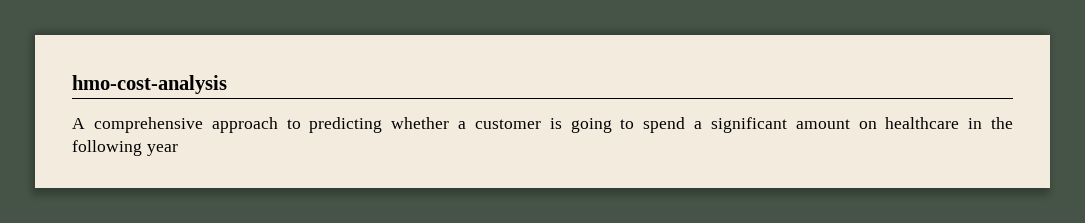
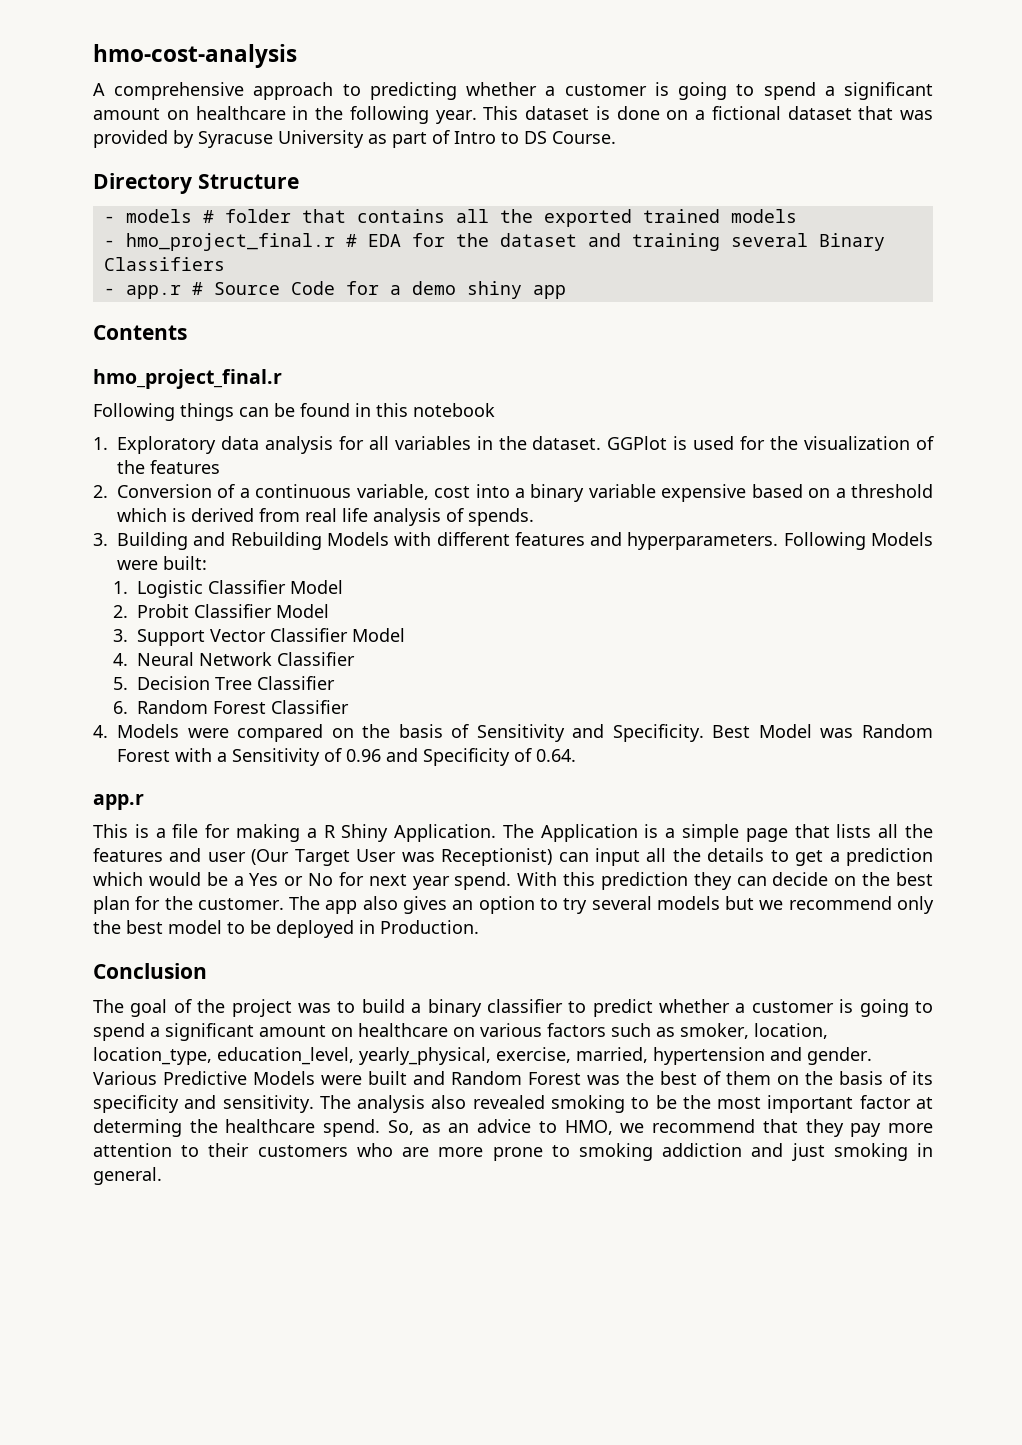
[146,144,178,156] year -> [435,106,933,124] [93,130,616,148] [93,173,299,194] [103,209,797,227] [103,233,885,251] [103,257,225,271] [103,281,566,299] [93,325,187,340] [93,369,282,389] [93,403,495,421] [93,436,934,454] [117,460,220,474] [93,484,934,502] [117,508,534,526] [93,532,933,550] [117,556,207,570] [113,580,344,598] [113,604,330,618] [113,628,406,646] [113,652,356,666] [113,676,336,690] [113,700,350,714] [93,724,934,742] [117,748,576,766] [93,794,144,810] [93,824,933,842] [93,848,933,866] [93,872,934,890] [93,896,934,914] [93,920,479,938] [93,963,207,979] [93,999,934,1017] [93,1023,828,1041] [93,1047,872,1065] [93,1071,933,1085] [93,1095,934,1113] [93,1119,934,1137] [93,1143,933,1161] [93,1167,162,1185] year. This dataset is done on a fictional dataset that was provided by Syracuse University as part of Intro to DS Course. // Directory Structure // - models # folder that contains all the exported trained models // - hmo_project_final.r # EDA for the dataset and training several Binary Classifiers // - app.r # Source Code for a demo shiny app // Contents // hmo_project_final.r // Following things can be found in this notebook // 1. Exploratory data analysis for all variables in the dataset. GGPlot is used for the visualization of the features // 2. Conversion of a continuous variable, cost into a binary variable expensive based on a threshold which is derived from real life analysis of spends. // 3. Building and Rebuilding Models with different features and hyperparameters. Following Models were built: // 1. Logistic Classifier Model // 2. Probit Classifier Model // 3. Support Vector Classifier Model // 4. Neural Network Classifier // 5. Decision Tree Classifier // 6. Random Forest Classifier // 4. Models were compared on the basis of Sensitivity and Specificity. Best Model was Random Forest with a Sensitivity of 0.96 and Specificity of 0.64. // app.r // This is a file for making a R Shiny Application. The Application is a simple page that lists all the features and user (Our Target User was Receptionist) can input all the details to get a prediction which would be a Yes or No for next year spend. With this prediction they can decide on the best plan for the customer. The app also gives an option to try several models but we recommend only the best model to be deployed in Production. // Conclusion // The goal of the project was to build a binary classifier to predict whether a customer is going to spend a significant amount on healthcare on various factors such as smoker, location, location_type, education_level, yearly_physical, exercise, married, hypertension and gender. Various Predictive Models were built and Random Forest was the best of them on the basis of its specificity and sensitivity. The analysis also revealed smoking to be the most important factor at determing the healthcare spend. So, as an advice to HMO, we recommend that they pay more attention to their customers who are more prone to smoking addiction and just smoking in general.

